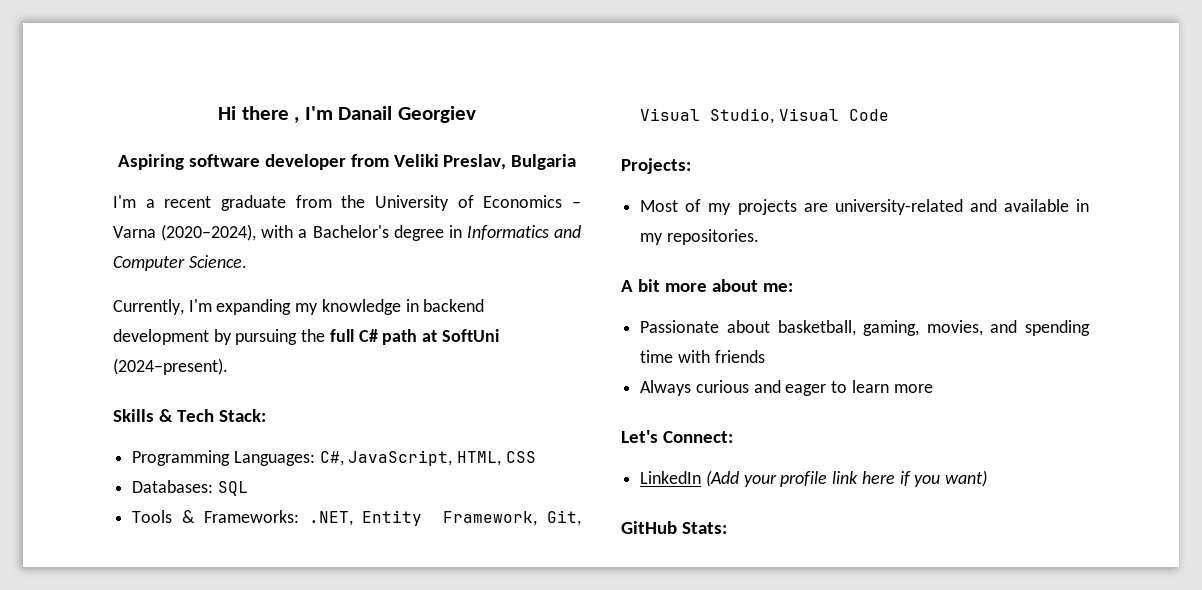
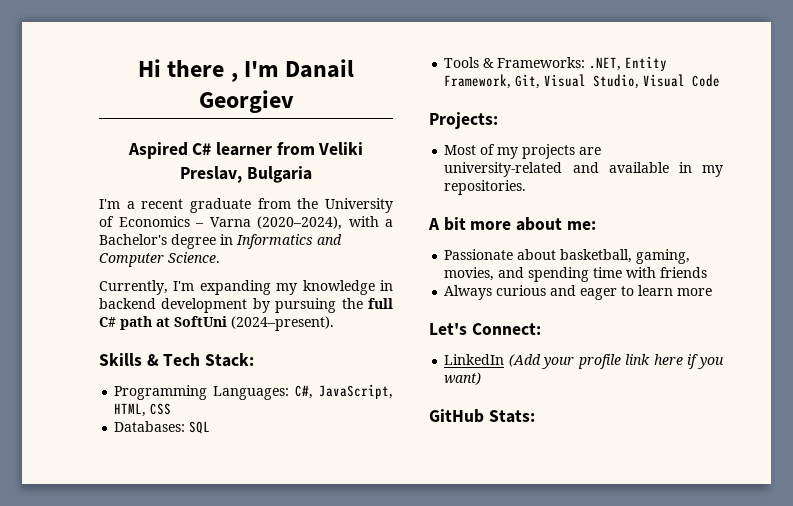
[117,154,346,170] Aspiring software developer -> [127,142,272,159] Aspired C# learner

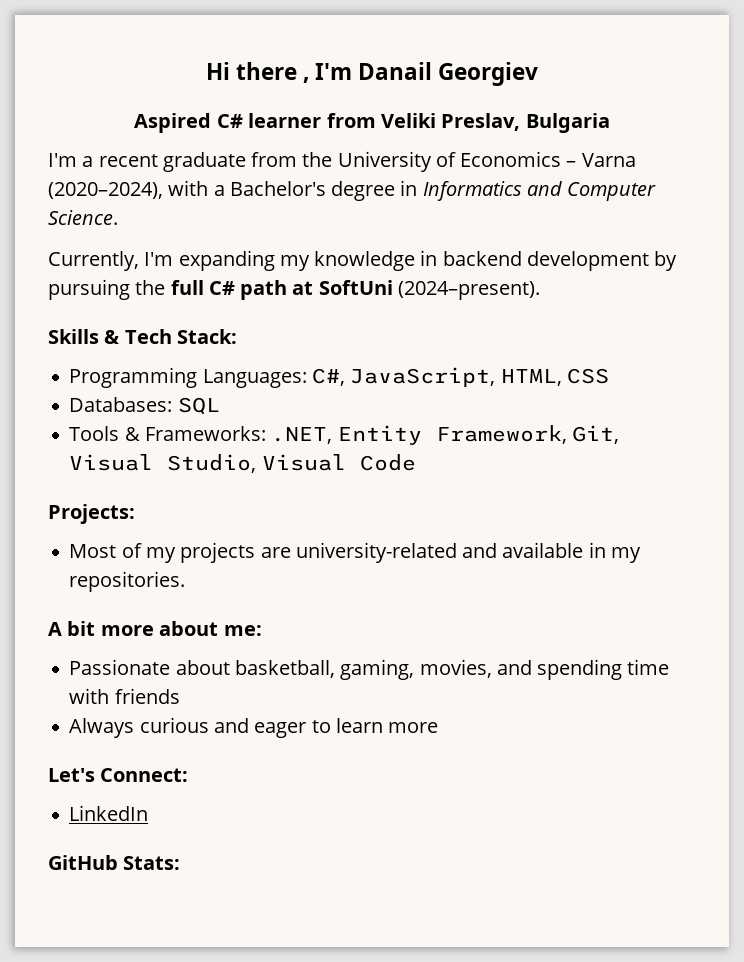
[508,354,724,369] [444,372,482,385] (Add your profile link here if you want) -> (149, 813) none

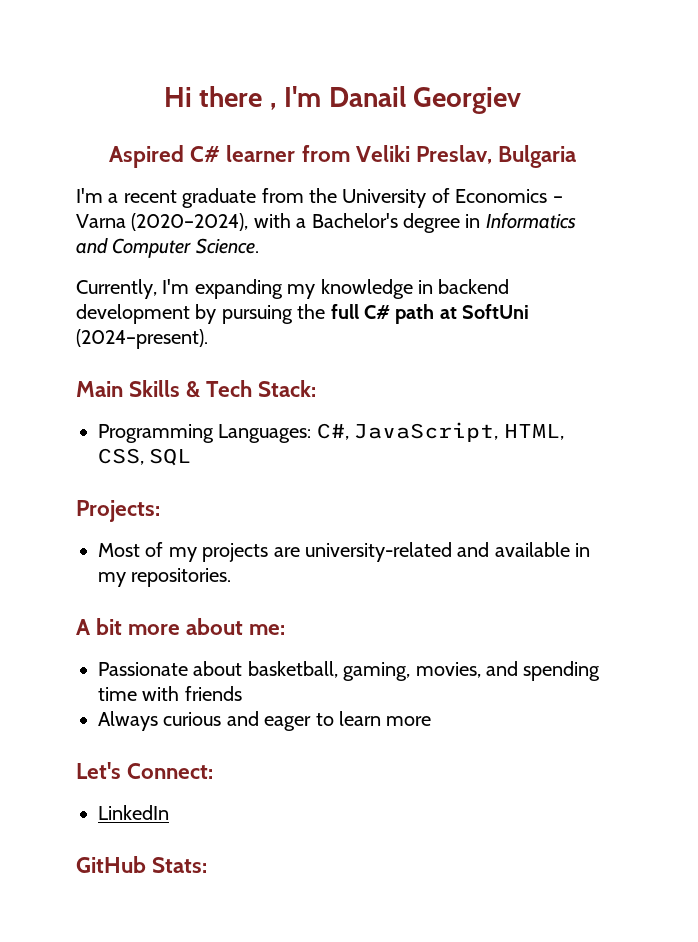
(540, 290) none -> [76,381,123,397] Main
[566,368,609,384] [69,397,173,412] CSS // Databases: -> [98,448,144,465] CSS,
[69,425,619,445] [69,454,416,473] // Tools & Frameworks: .NET, Entity Framework, Git, Visual Studio, Visual Code -> (192, 457) none

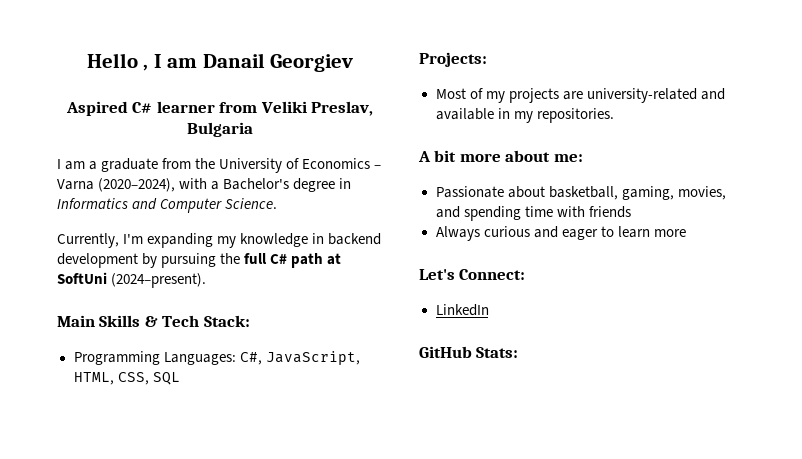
[163,86,322,110] Hi there , I'm -> [86,53,198,71] Hello , I am
[76,188,177,203] I'm a recent -> [57,159,98,170] I am a

